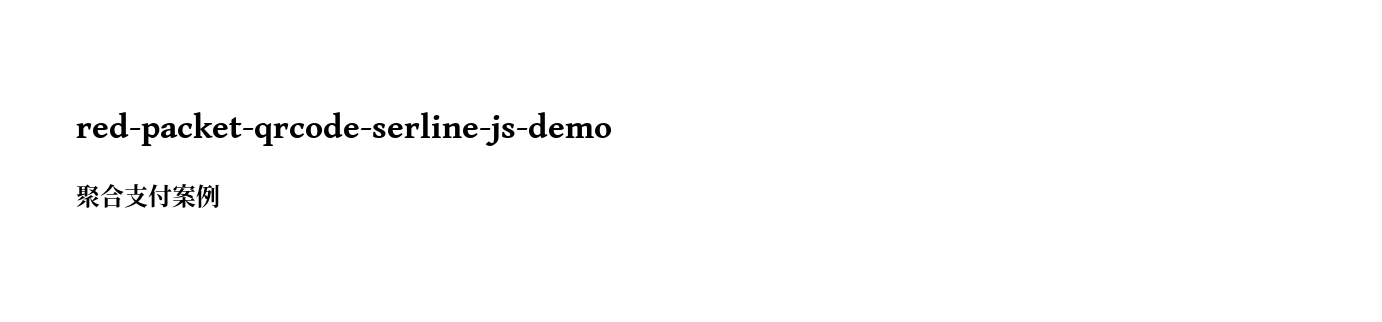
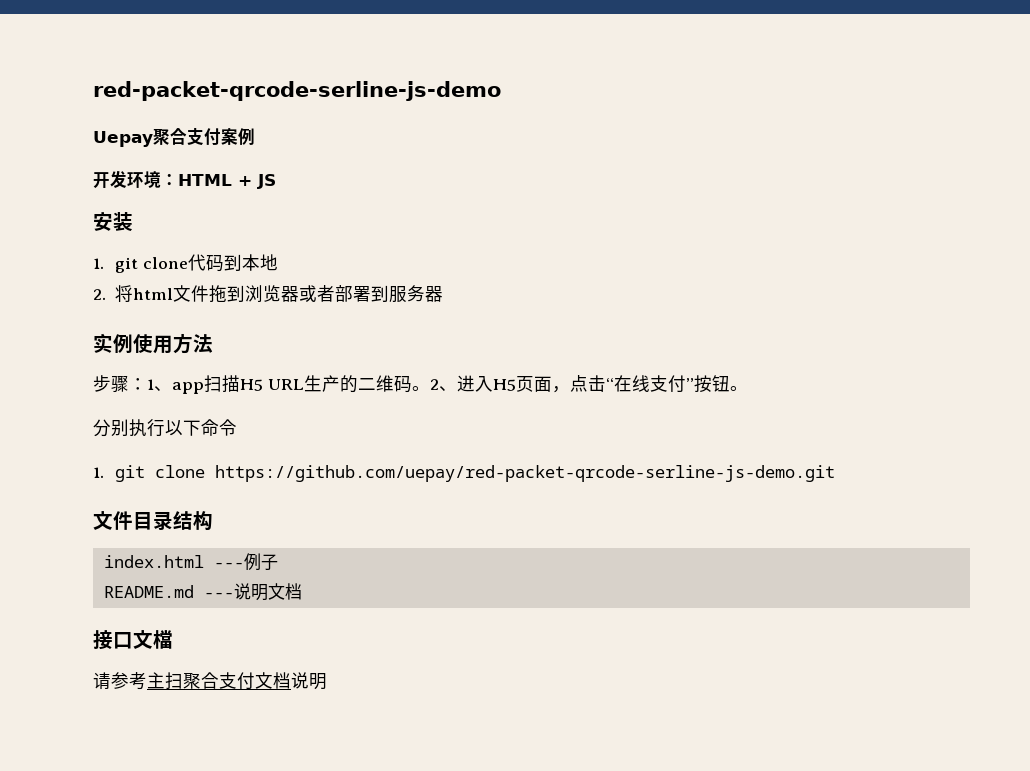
(612, 129) none -> [93,131,153,147] Uepay
(220, 196) none -> [93,170,276,189] [93,212,133,231] [93,254,279,273] [93,285,444,303] [93,333,213,354] [93,375,748,394] [93,419,237,437] [93,465,836,482] [93,511,213,531] [103,553,278,571] [103,583,302,601] [93,630,173,650] [93,672,327,690] // 开发环境：HTML + JS // 安装 // 1. git clone代码到本地 // 2.将html文件拖到浏览器或者部署到服务器 // 实例使用方法 // 步骤：1、app扫描H5 URL生产的二维码。2、进入H5页面，点击“在线支付”按钮。 // 分别执行以下命令 // 1. git clone https://github.com/uepay/red-packet-qrcode-serline-js-demo.git // 文件目录结构 // index.html ---例子 // README.md ---说明文档 // 接口文檔 // 请参考主扫聚合支付文档说明

